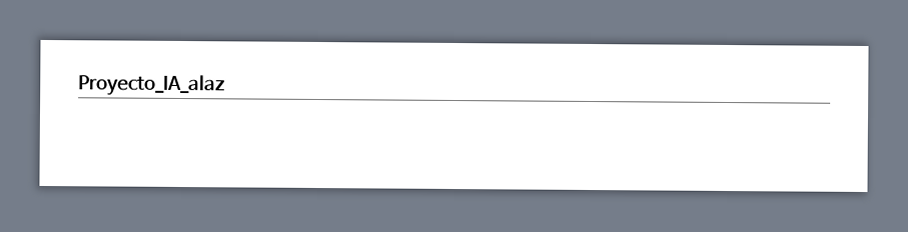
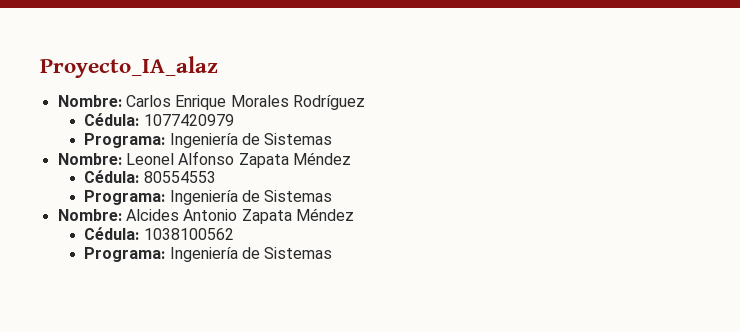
(225, 85) none -> [57,95,365,110] [84,113,234,126] [84,133,333,148] [57,151,351,168] [84,170,216,183] [84,190,333,205] [57,208,354,224] [84,227,234,240] [84,247,333,262] // Nombre: Carlos Enrique Morales Rodríguez // Cédula: 1077420979 // Programa: Ingeniería de Sistemas // Nombre: Leonel Alfonso Zapata Méndez // Cédula: 80554553 // Programa: Ingeniería de Sistemas // Nombre: Alcides Antonio Zapata Méndez // Cédula: 1038100562 // Programa: Ingeniería de Sistemas

